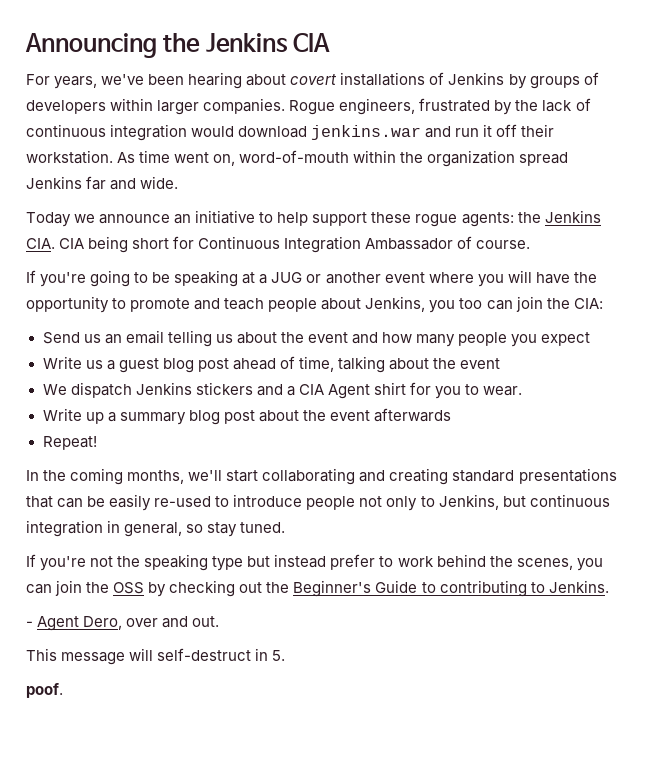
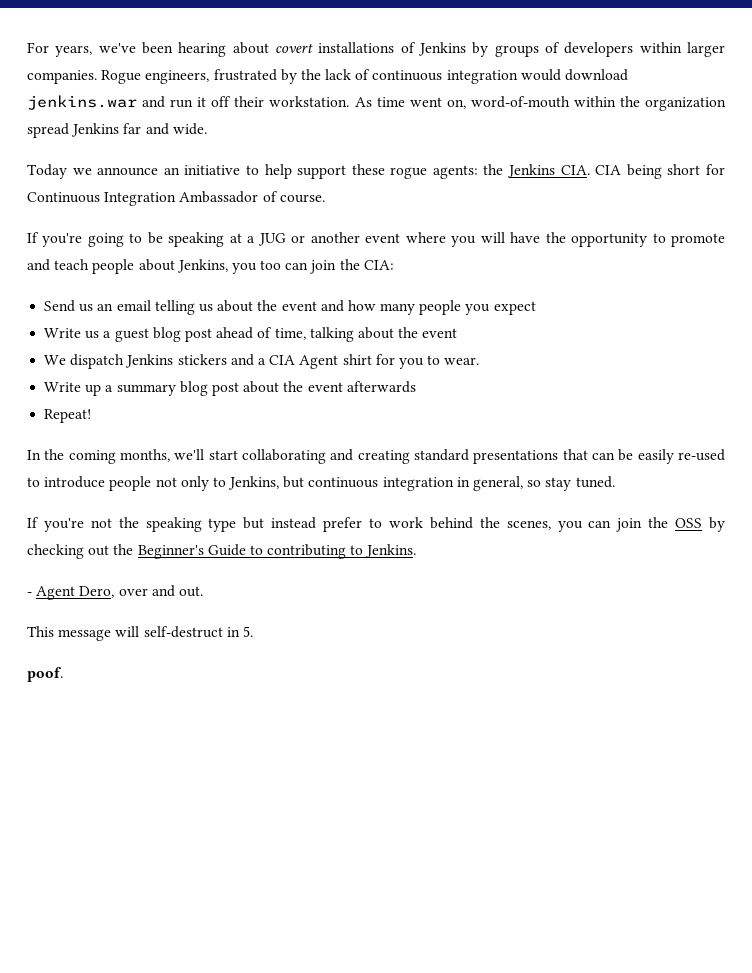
[25,33,331,58] Announcing the Jenkins CIA // -> (27, 47) none

